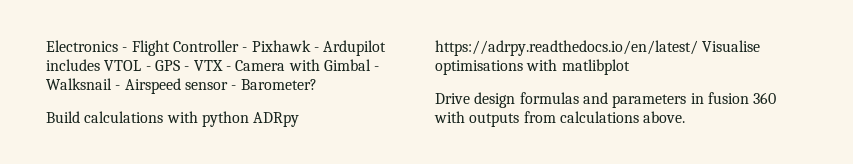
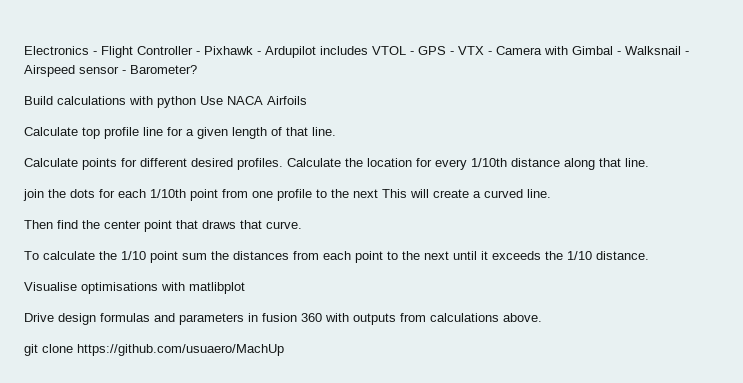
[253,112,300,127] [435,40,698,56] ADRpy https://adrpy.readthedocs.io/en/latest/ -> [200,96,307,105] [24,127,336,139] [24,158,649,170] [23,189,551,201] [24,220,302,232] [24,251,649,263] Use NACA Airfoils // Calculate top profile line for a given length of that line. // Calculate points for different desired profiles. Calculate the location for every 1/10th distance along that line. // join the dots for each 1/10th point from one profile to the next This will create a curved line. // Then find the center point that draws that curve. // To calculate the 1/10 point sum the distances from each point to the next until it exceeds the 1/10 distance. //
(686, 117) none -> [24,344,284,356] // git clone https://github.com/usuaero/MachUp

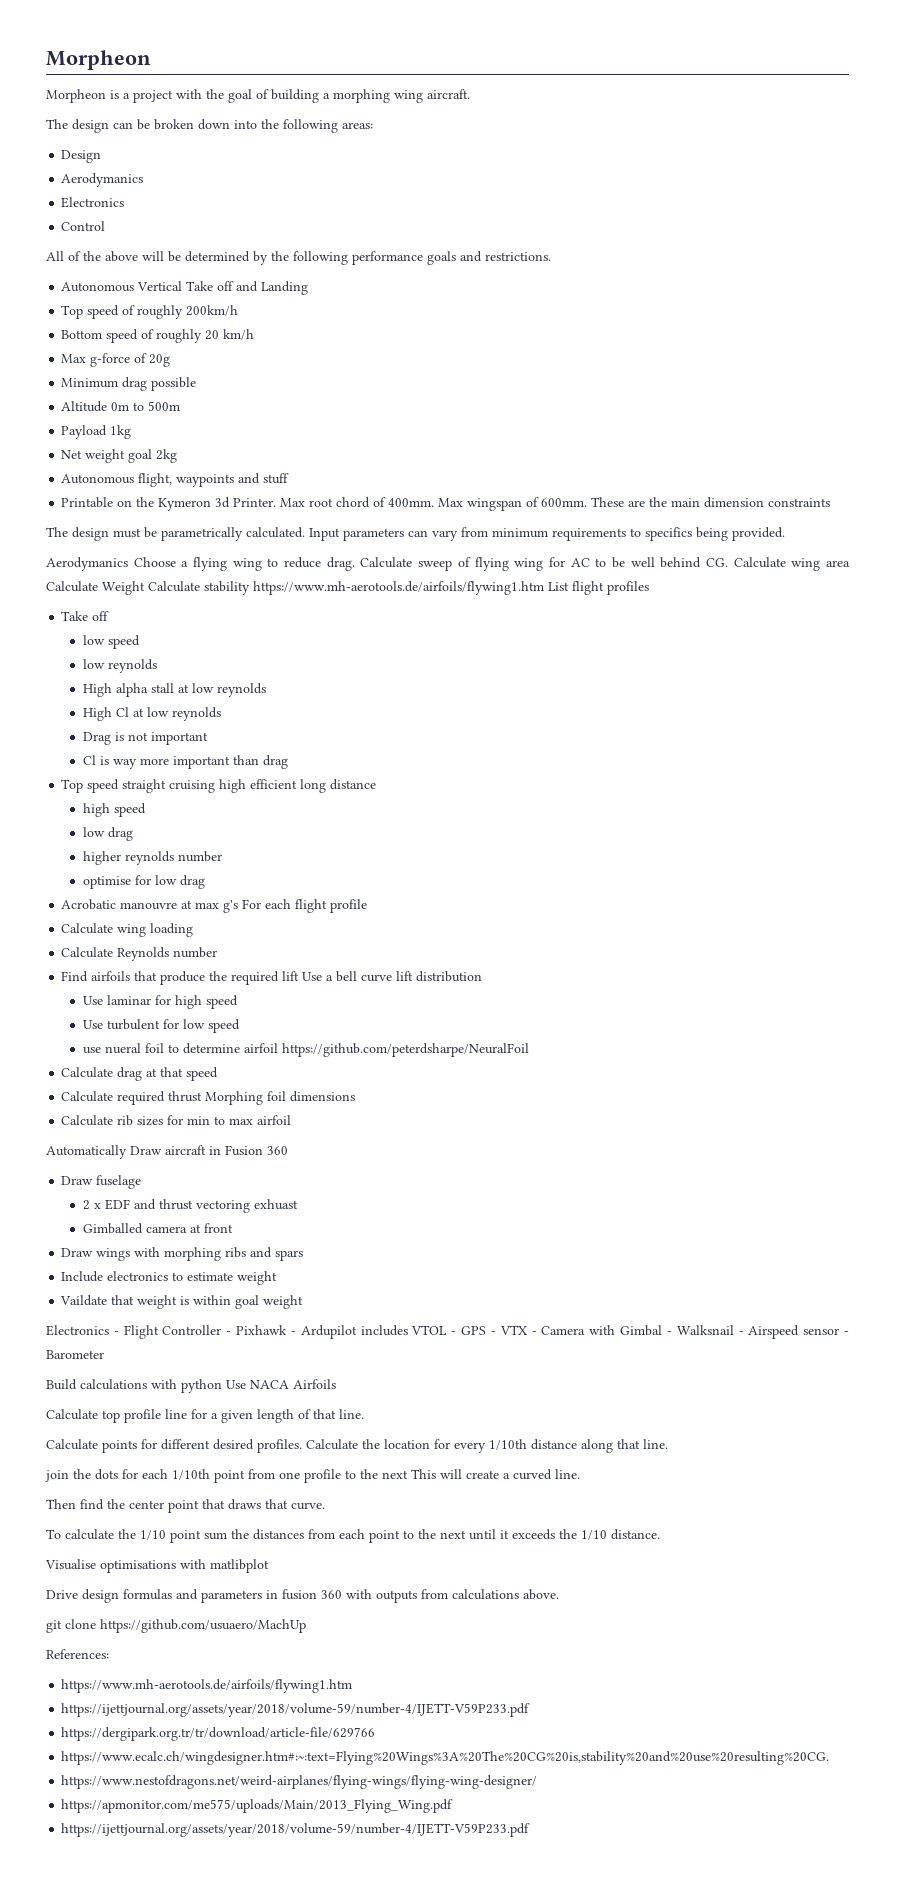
(24, 50) none -> [46,50,151,70] [46,89,470,103] [46,119,373,133] [61,150,102,163] [61,173,144,187] [61,197,125,208] [61,221,106,231] [46,251,551,265] [61,281,309,295] [61,305,239,319] [61,329,255,343] [61,353,171,367] [61,377,197,391] [61,401,181,412] [61,425,132,439] [61,449,178,463] [61,473,290,487] [61,497,831,511] [46,527,785,541] [46,557,850,571] [46,581,649,595] [61,611,110,621] [82,635,140,649] [82,659,157,673] [82,683,266,697] [82,707,221,721] [82,732,208,745] [82,755,288,769] [61,779,377,793] [82,803,146,817] [82,827,133,841] [82,851,222,865] [82,875,205,889] [61,899,368,913] [61,923,194,937] [61,947,218,961] [61,971,483,985] [82,995,238,1009] [82,1019,240,1033] [82,1043,529,1057] [61,1067,219,1081] [61,1091,356,1105] [61,1115,292,1126] [46,1145,288,1159] [61,1175,142,1189] [82,1199,298,1213] [82,1223,233,1234] [61,1247,304,1261] [61,1271,278,1285] [60,1295,304,1309] Morpheon // Morpheon is a project with the goal of building a morphing wing aircraft. // The design can be broken down into the following areas: // Design // Aerodymanics // Electronics // Control // All of the above will be determined by the following performance goals and restrictions. // Autonomous Vertical Take off and Landing // Top speed of roughly 200km/h // Bottom speed of roughly 20 km/h // Max g-force of 20g // Minimum drag possible // Altitude 0m to 500m // Payload 1kg // Net weight goal 2kg // Autonomous flight, waypoints and stuff // Printable on the Kymeron 3d Printer. Max root chord of 400mm. Max wingspan of 600mm. These are the main dimension constraints // The design must be parametrically calculated. Input parameters can vary from minimum requirements to specifics being provided. // Aerodymanics Choose a flying wing to reduce drag. Calculate sweep of flying wing for AC to be well behind CG. Calculate wing area Calculate Weight Calculate stability https://www.mh-aerotools.de/airfoils/flywing1.htm List flight profiles // Take off // low speed // low reynolds // High alpha stall at low reynolds // High Cl at low reynolds // Drag is not important // Cl is way more important than drag // Top speed straight cruising high efficient long distance // high speed // low drag // higher reynolds number // optimise for low drag // Acrobatic manouvre at max g's For each flight profile // Calculate wing loading // Calculate Reynolds number // Find airfoils that produce the required lift Use a bell curve lift distribution // Use laminar for high speed // Use turbulent for low speed // use nueral foil to determine airfoil https://github.com/peterdsharpe/NeuralFoil // Calculate drag at that speed // Calculate required thrust Morphing foil dimensions // Calculate rib sizes for min to max airfoil // Automatically Draw aircraft in Fusion 360 // Draw fuselage // 2 x EDF and thrust vectoring exhuast // Gimballed camera at front // Draw wings with morphing ribs and spars // Include electronics to estimate weight // Vaildate that weight is within goal weight //
[130,65,197,74] Barometer? -> [46,1350,104,1359] Barometer
(284, 350) none -> [46,1649,109,1659] [61,1679,353,1693] [61,1703,531,1717] [61,1727,376,1741] [61,1751,830,1765] [61,1775,538,1789] [61,1799,454,1813] [61,1823,531,1837] // References: // https://www.mh-aerotools.de/airfoils/flywing1.htm // https://ijettjournal.org/assets/year/2018/volume-59/number-4/IJETT-V59P233.pdf // https://dergipark.org.tr/tr/download/article-file/629766 // https://www.ecalc.ch/wingdesigner.htm#:~:text=Flying%20Wings%3A%20The%20CG%20is,stability%20and%20use%20resulting%20CG. // https://www.nestofdragons.net/weird-airplanes/flying-wings/flying-wing-designer/ // https://apmonitor.com/me575/uploads/Main/2013_Flying_Wing.pdf // https://ijettjournal.org/assets/year/2018/volume-59/number-4/IJETT-V59P233.pdf

